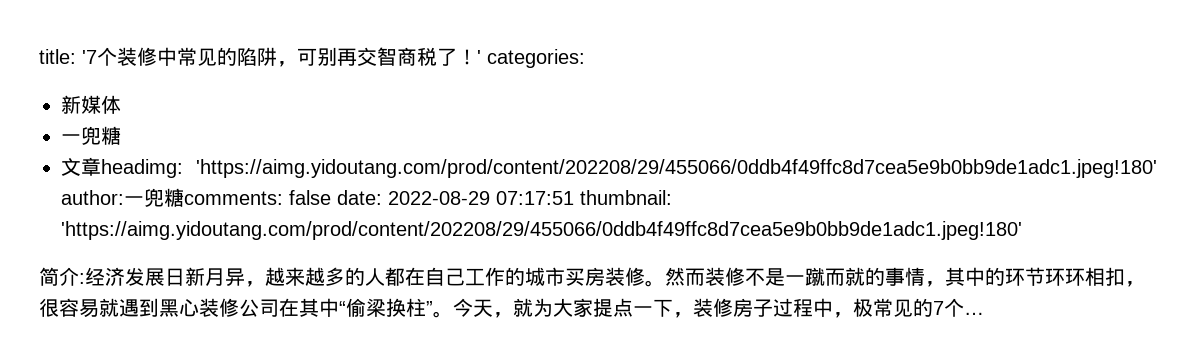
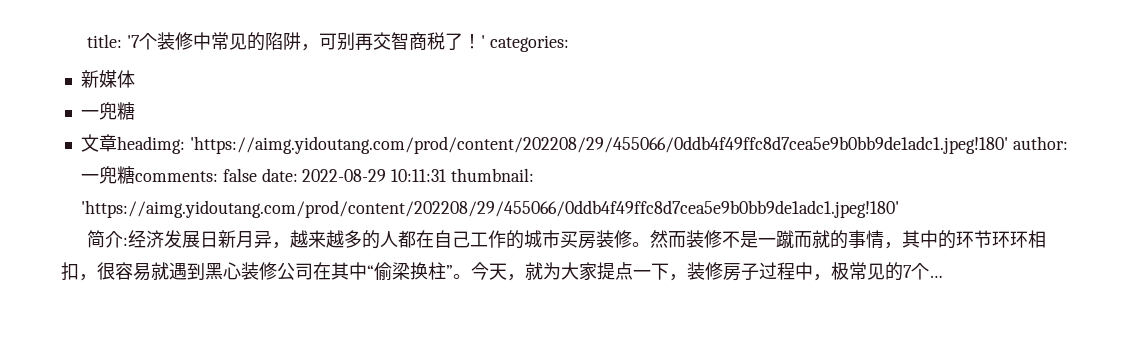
[496,191,574,205] 07:17:51 -> [391,169,447,182] 10:11:31

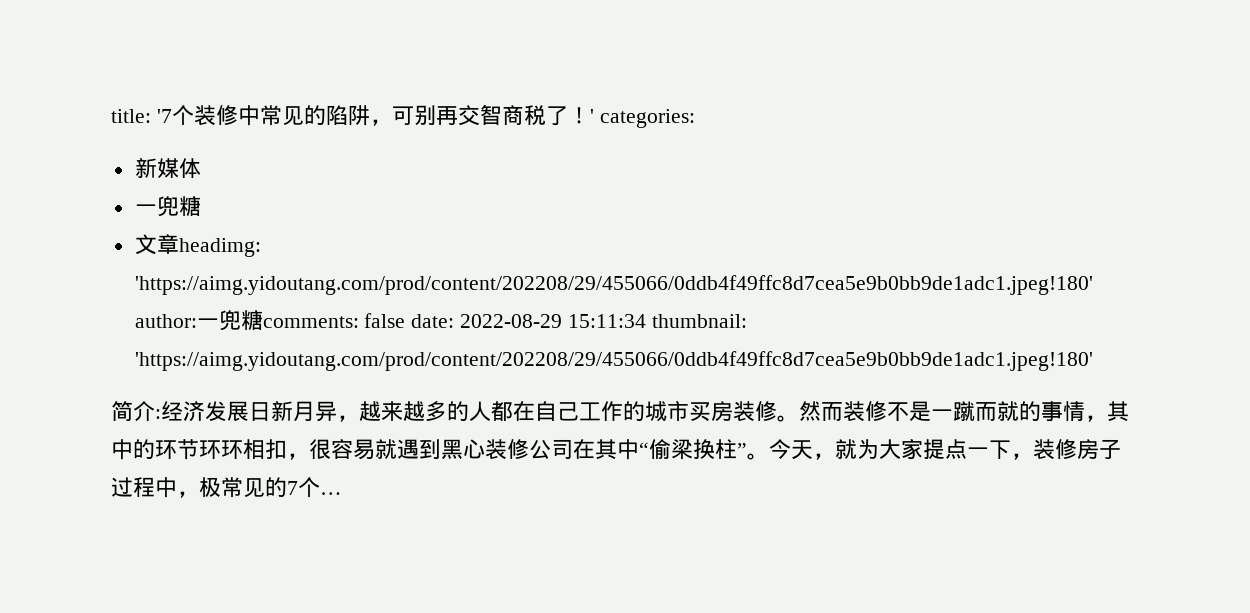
[391,169,447,182] 10:11:31 -> [567,314,646,328] 15:11:34

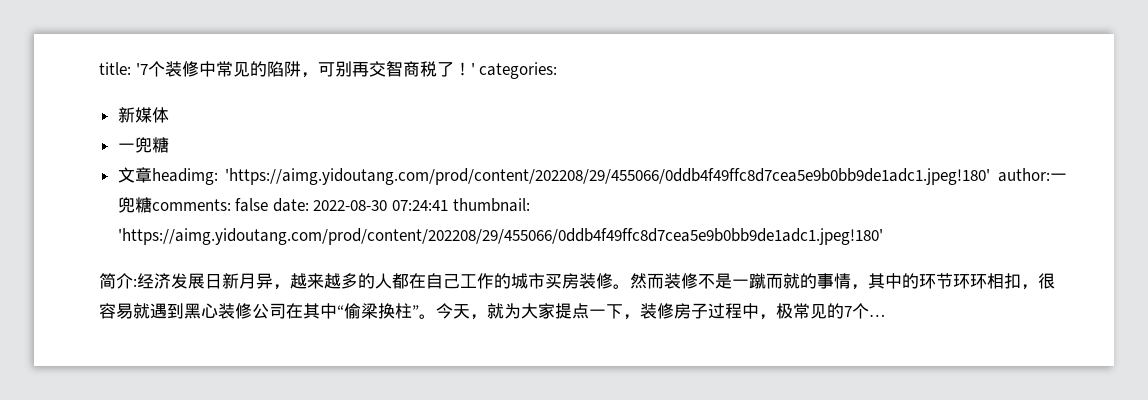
[460,314,646,328] 2022-08-29 15:11:34 -> [313,200,449,211] 2022-08-30 07:24:41

